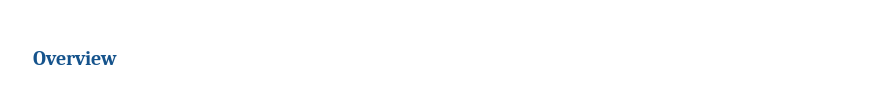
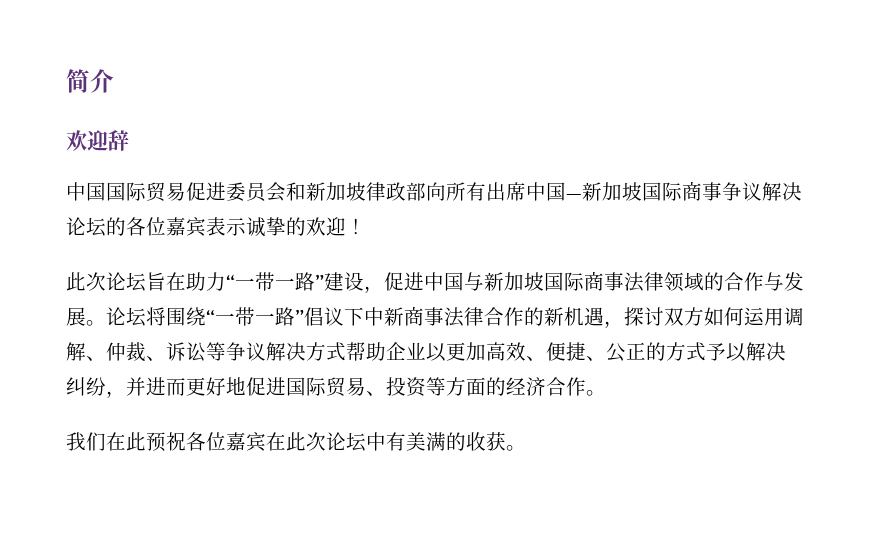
[33,51,117,65] Overview -> [66,69,114,93] [66,130,129,151] [66,182,802,202] [66,217,366,237] [66,272,804,293] [66,307,804,328] [66,342,786,362] [66,377,606,398] [66,432,526,452] 简介 // 欢迎辞 // 中国国际贸易促进委员会和新加坡律政部向所有出席中国—新加坡国际商事争议解决论坛的各位嘉宾表示诚挚的欢迎！ // 此次论坛旨在助力“一带一路”建设，促进中国与新加坡国际商事法律领域的合作与发展。论坛将围绕“一带一路”倡议下中新商事法律合作的新机遇，探讨双方如何运用调解、仲裁、诉讼等争议解决方式帮助企业以更加高效、便捷、公正的方式予以解决纠纷，并进而更好地促进国际贸易、投资等方面的经济合作。 // 我们在此预祝各位嘉宾在此次论坛中有美满的收获。

